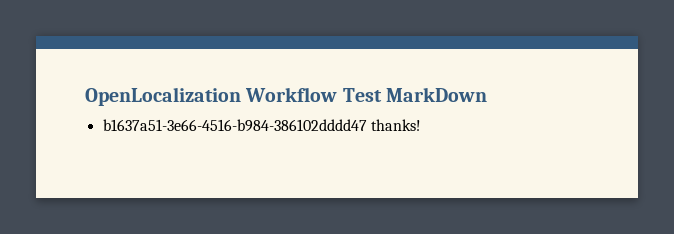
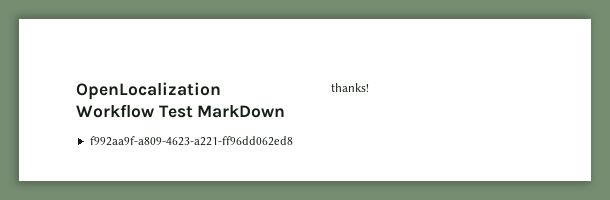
[102,119,367,132] b1637a51-3e66-4516-b984-386102dddd47 -> [89,136,293,146] f992aa9f-a809-4623-a221-ff96dd062ed8

